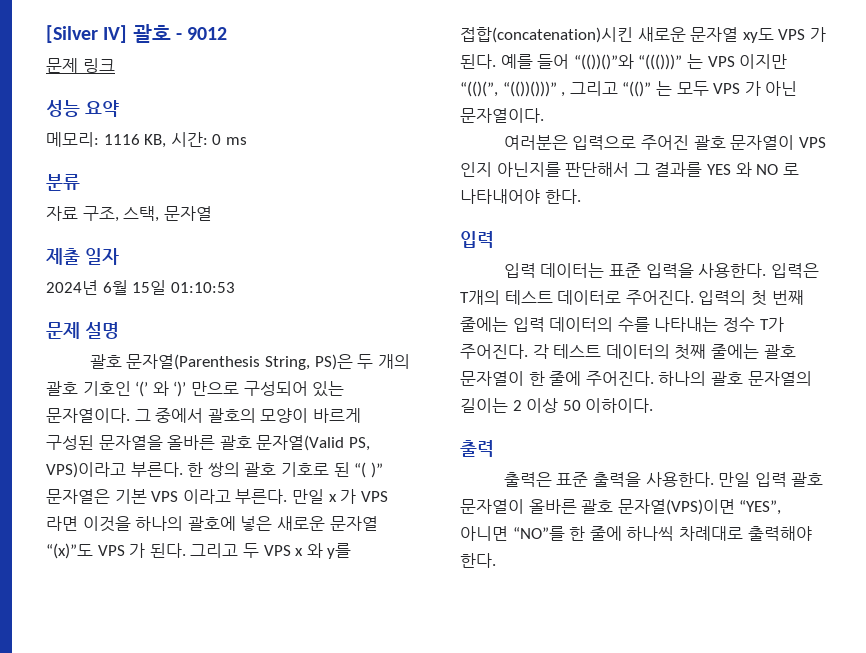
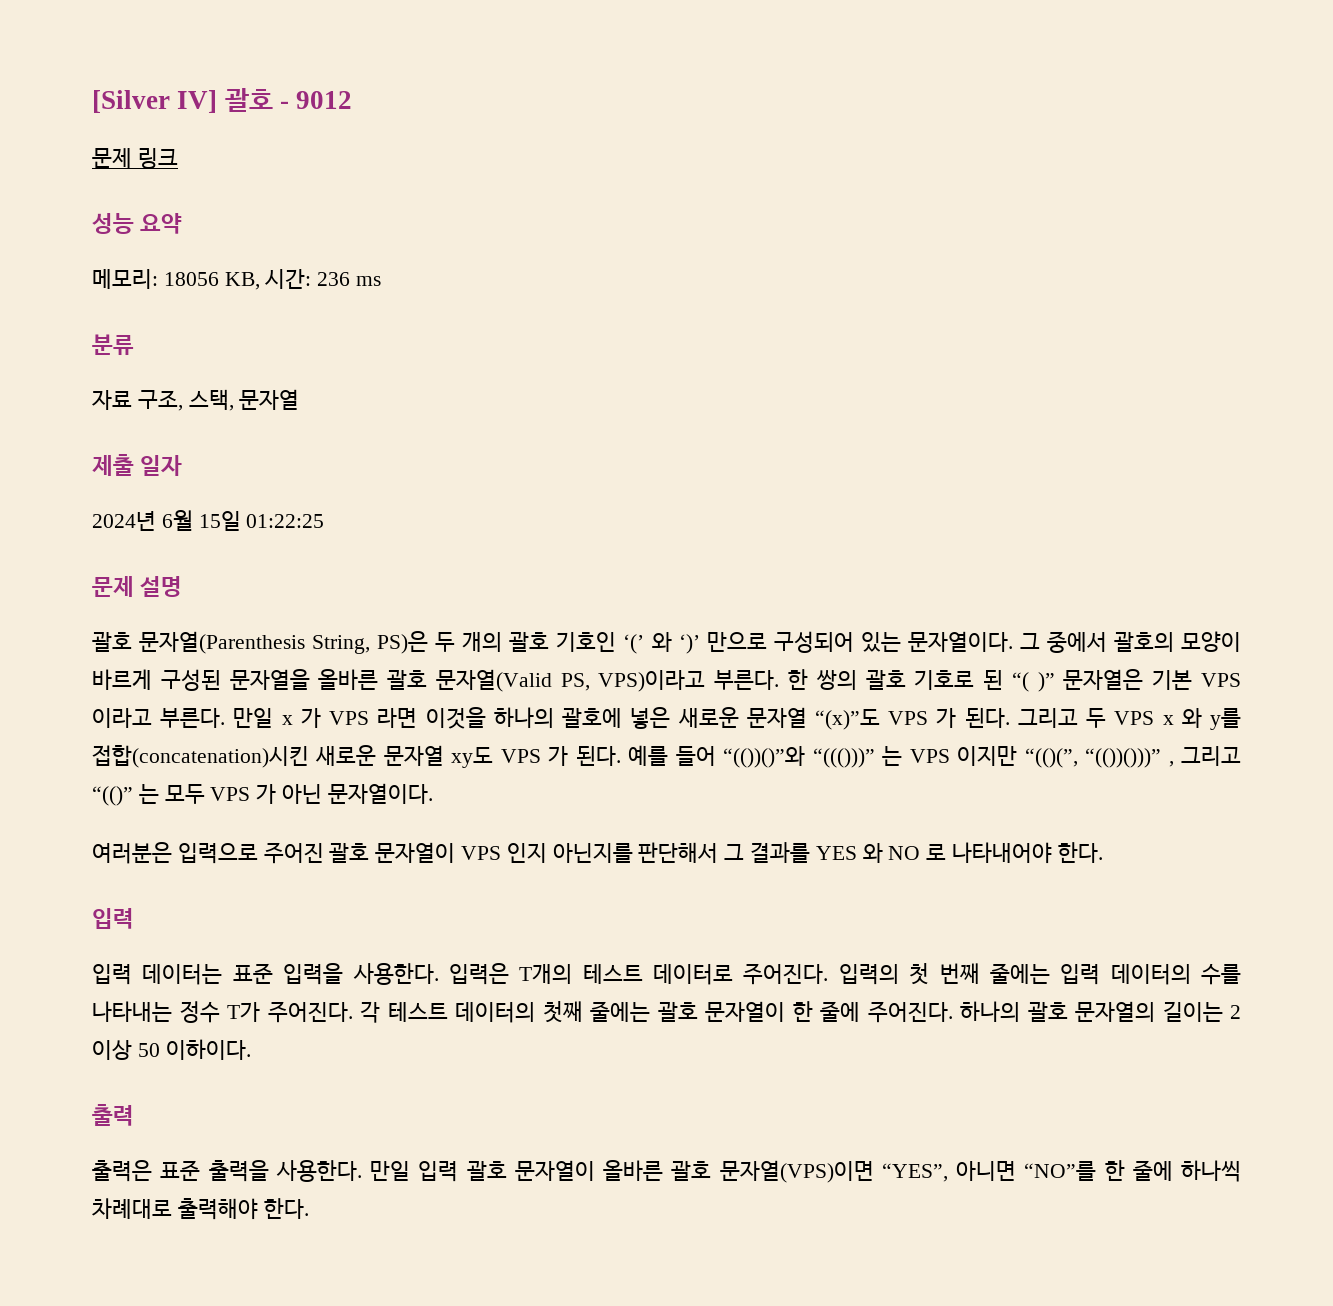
[103,134,140,145] 1116 -> [163,272,219,286] 18056
[212,134,222,145] 0 -> [317,272,351,286] 236
[170,282,235,293] 01:10:53 -> [246,514,325,528] 01:22:25

